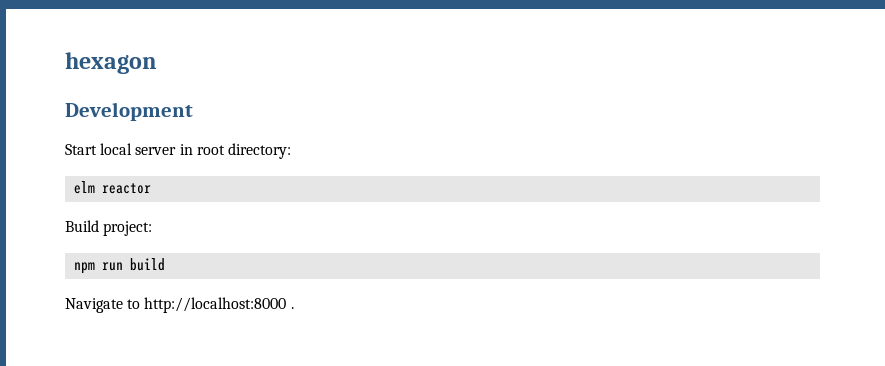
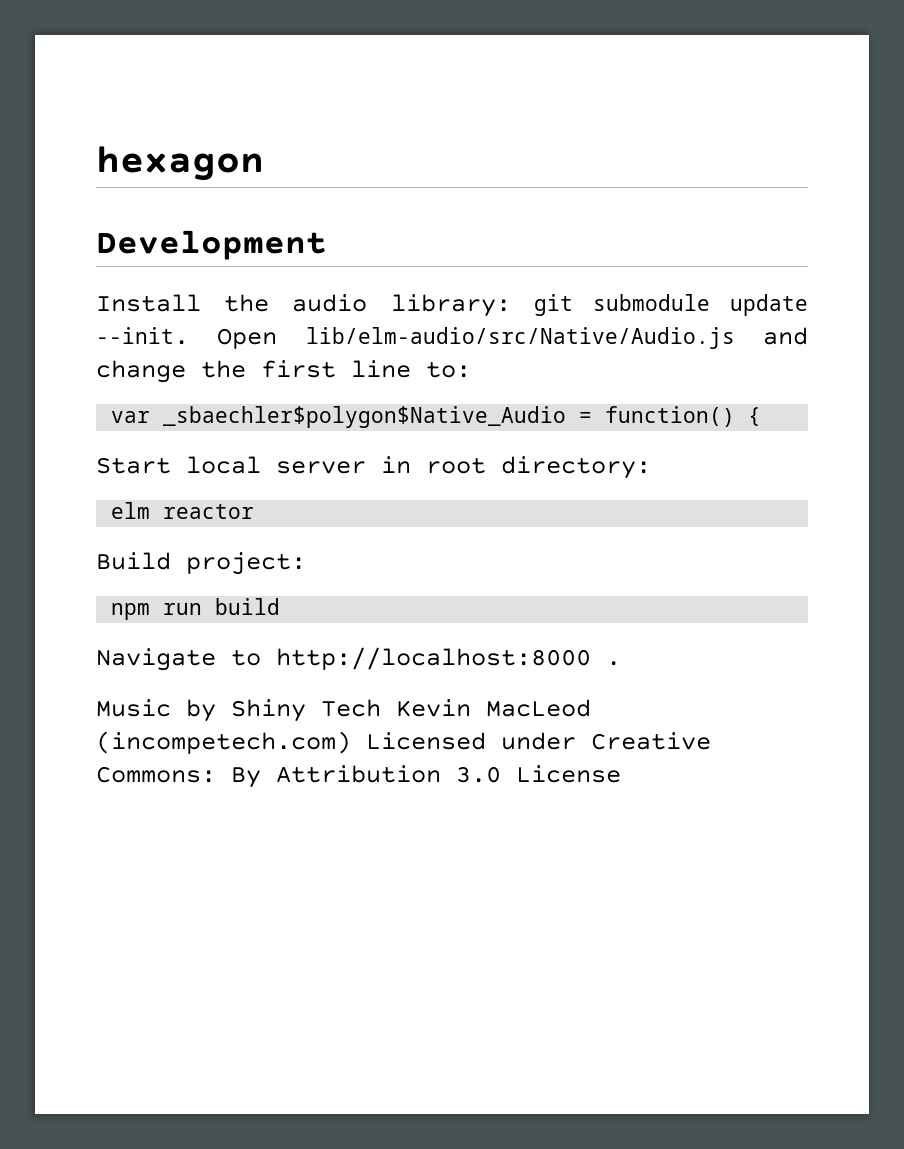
(193, 111) none -> [96,294,808,317] [96,327,809,349] [96,360,471,383] [111,406,762,428] // Install the audio library: git submodule update --init. Open lib/elm-audio/src/Native/Audio.js and change the first line to: // var _sbaechler$polygon$Native_Audio = function() {
(294, 308) none -> [96,699,591,722] [96,731,711,754] [96,765,621,788] // Music by Shiny Tech Kevin MacLeod (incompetech.com) Licensed under Creative Commons: By Attribution 3.0 License

